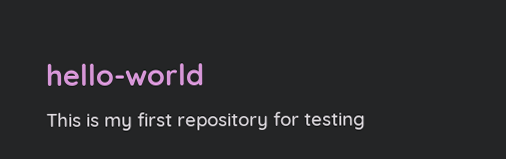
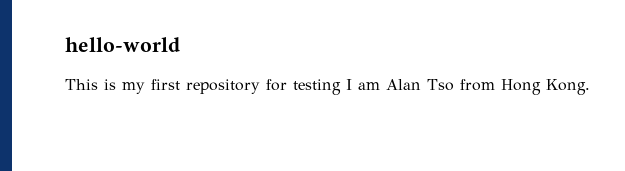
(366, 121) none -> [346,79,590,95] I am Alan Tso from Hong Kong.

